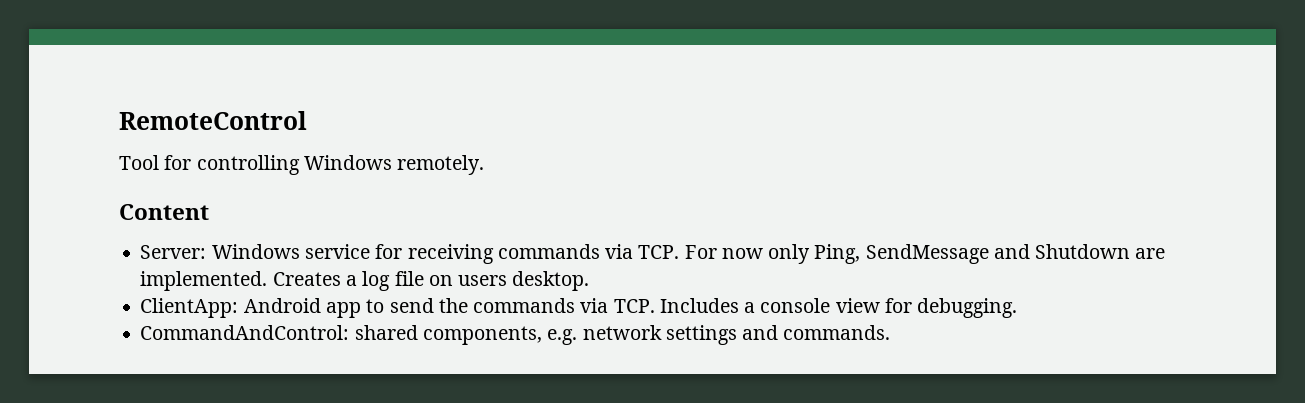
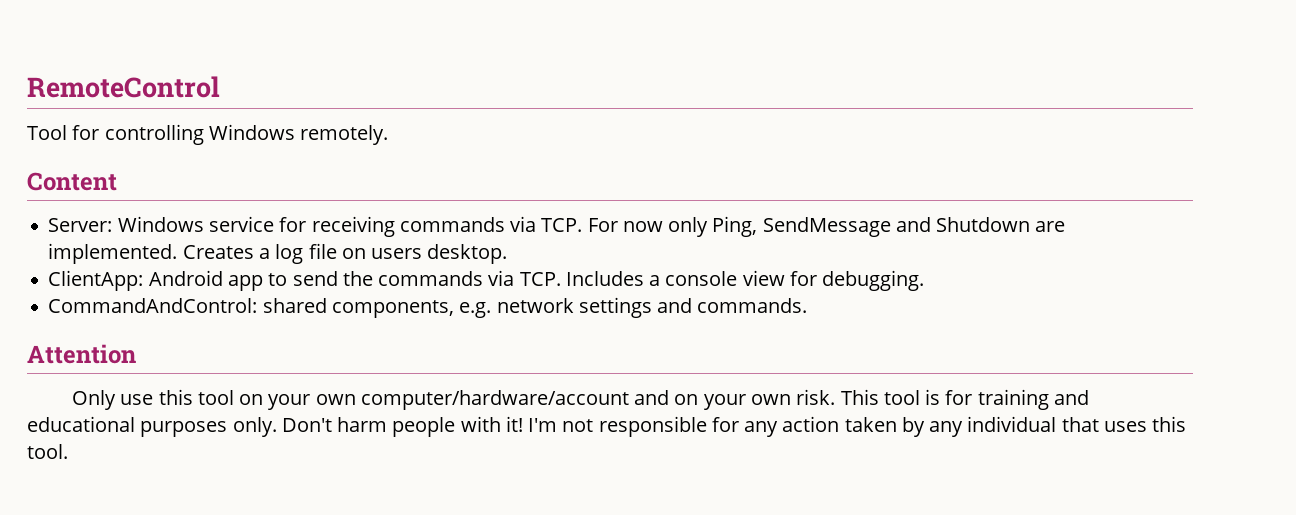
(891, 332) none -> [27,344,136,364] [72,389,1089,410] [27,416,1187,437] [27,444,68,459] // Attention // Only use this tool on your own computer/hardware/account and on your own risk. This tool is for training and educational purposes only. Don't harm people with it! I'm not responsible for any action taken by any individual that uses this tool.

